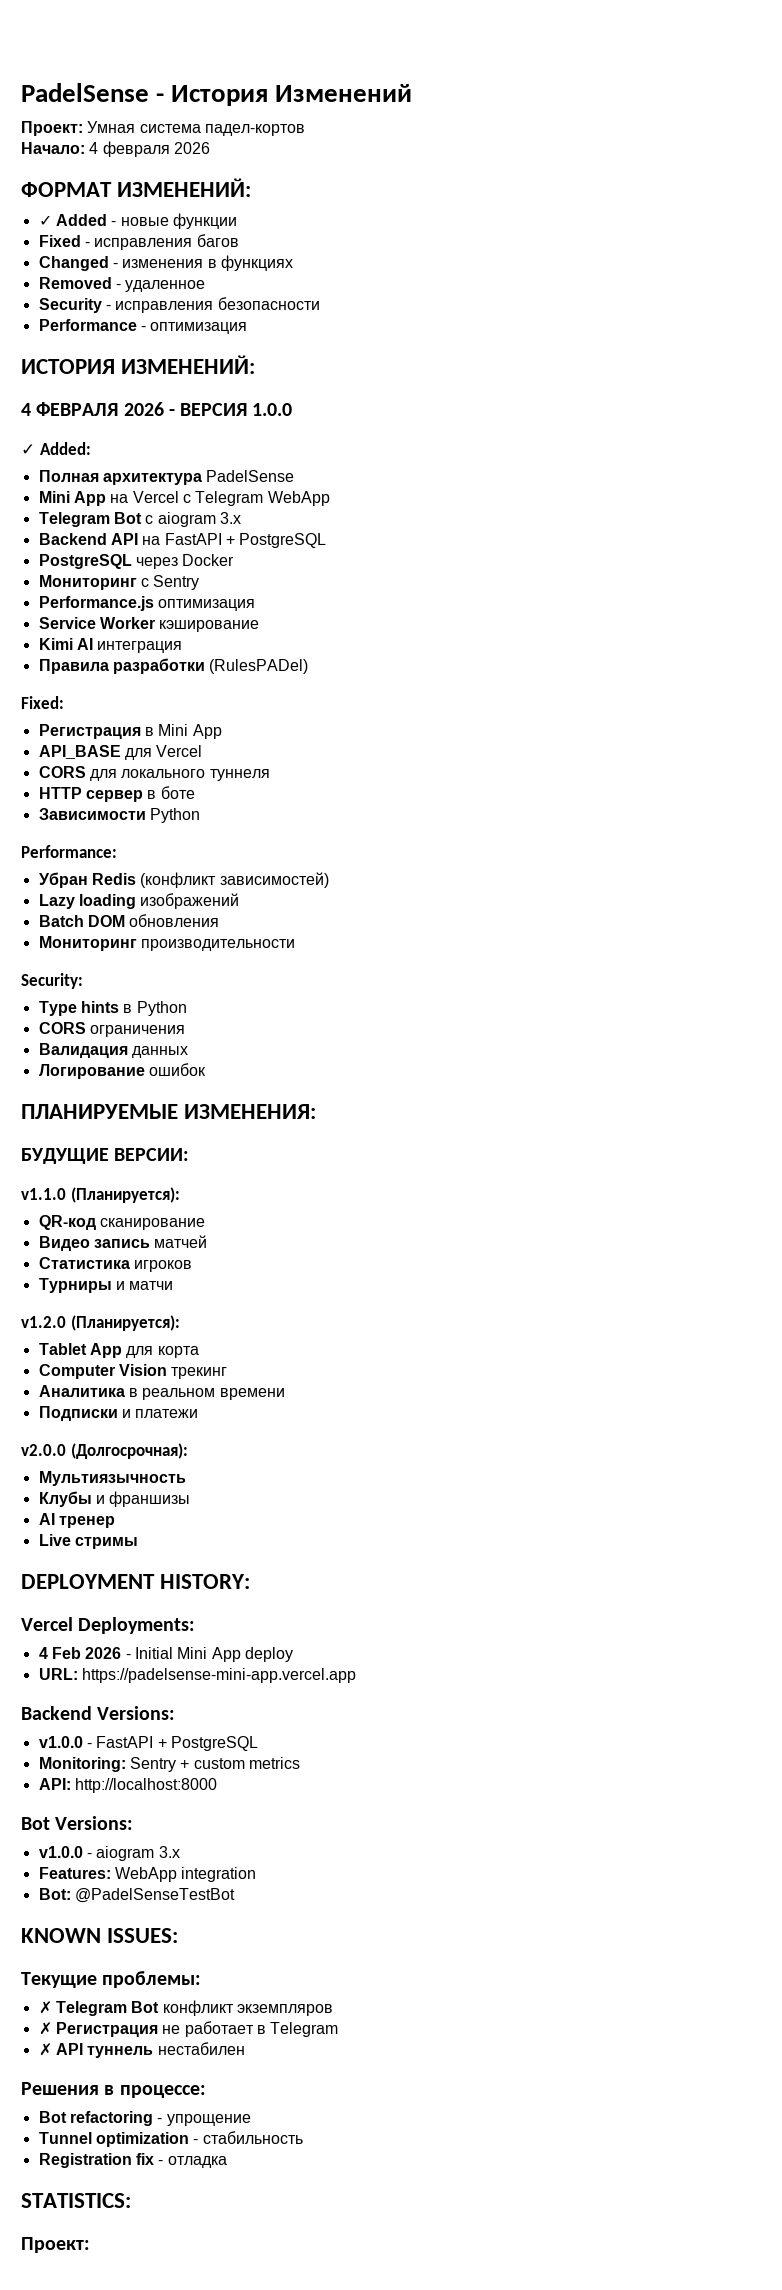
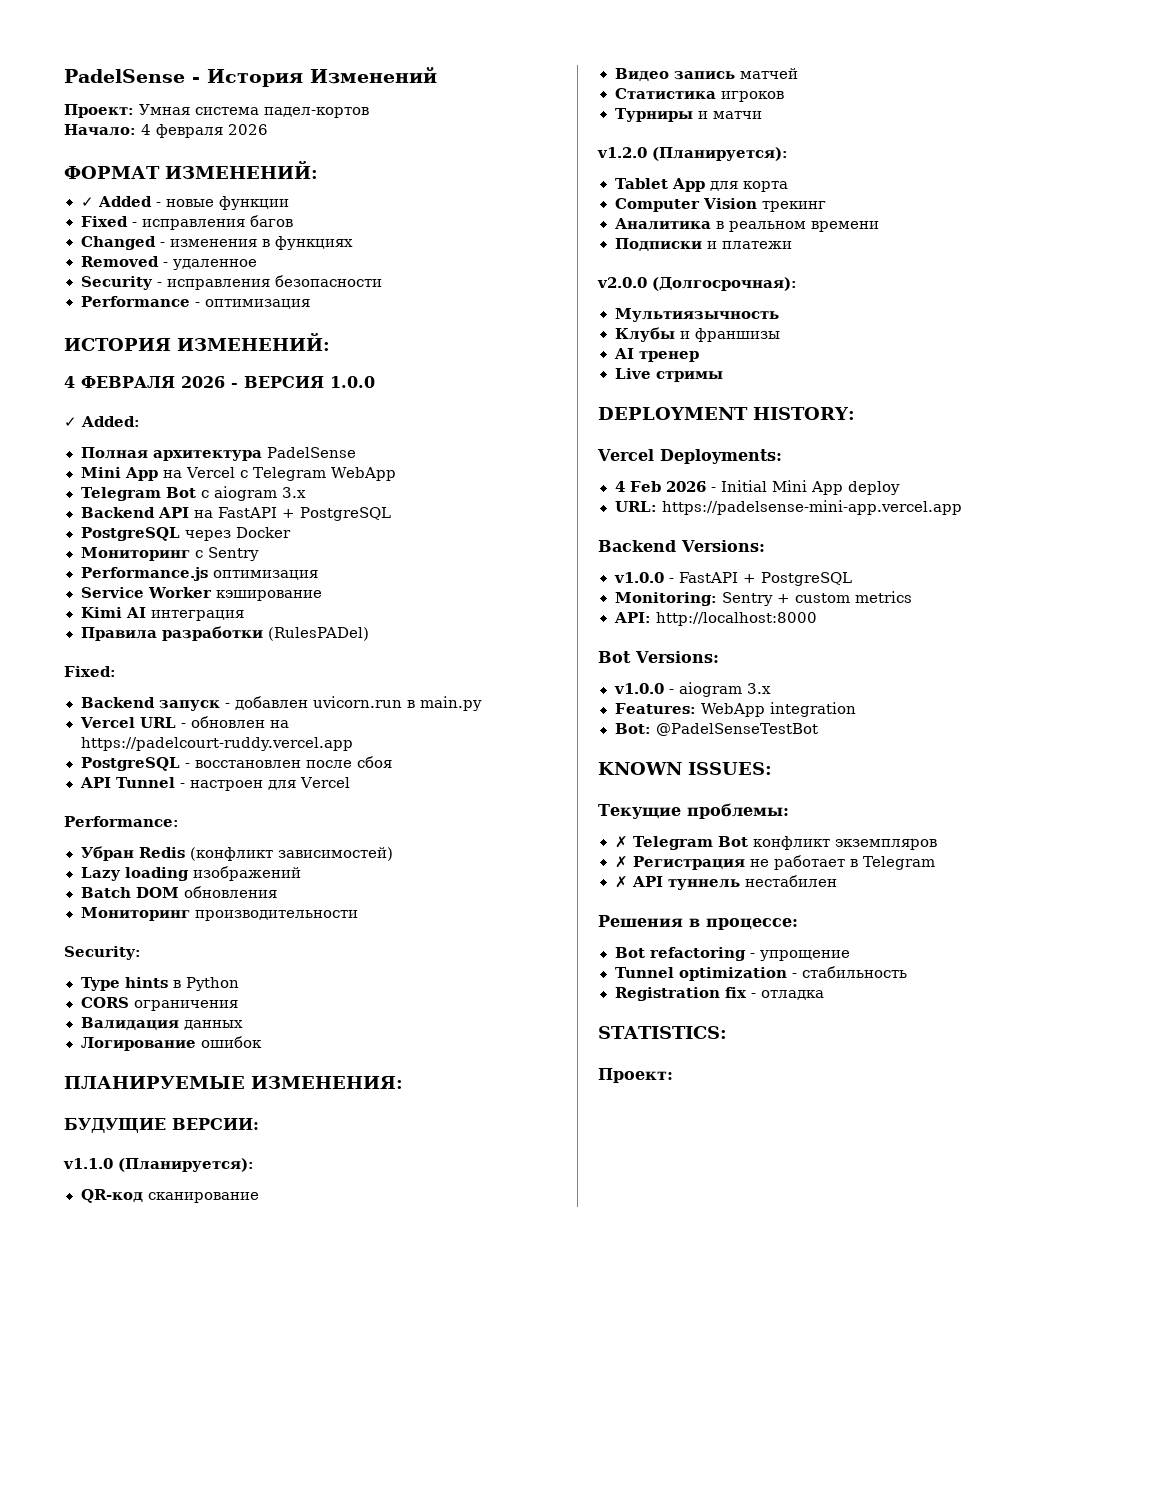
[38,724,222,739] [38,745,203,760] [38,766,270,781] [38,786,195,802] [38,808,200,823] Регистрация в Mini App // API_BASE для Vercel // CORS для локального туннеля // HTTP сервер в боте // Зависимости Python -> [80,696,482,711] [79,716,290,728] [80,737,354,751] [80,756,392,771] [79,777,351,791] Backend запуск - добавлен uvicorn.run в main.py // Vercel URL - обновлен на https://padelcourt-ruddy.vercel.app // PostgreSQL - восстановлен после сбоя // API Tunnel - настроен для Vercel

